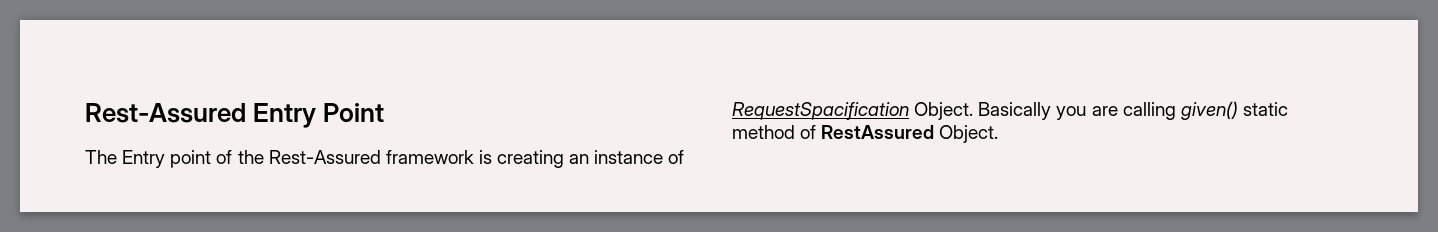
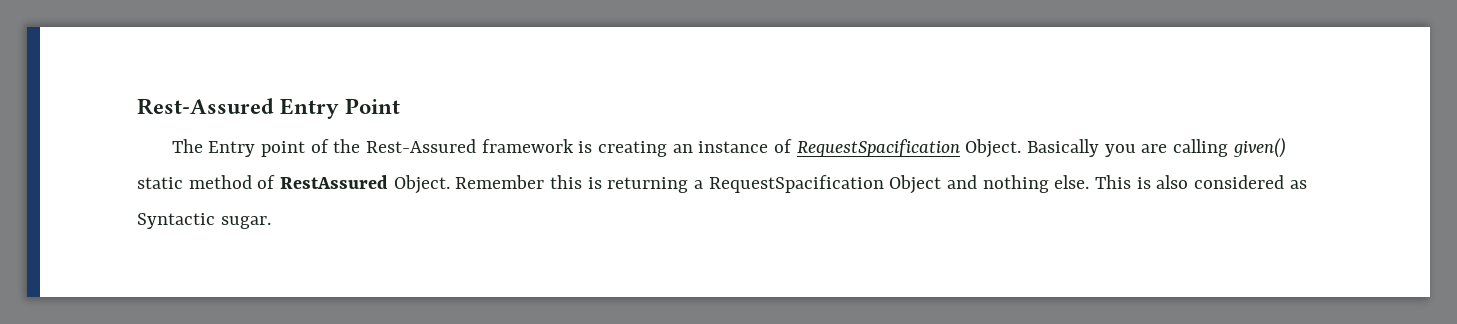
(999, 134) none -> [455,175,1307,194] [137,213,271,229] Remember this is returning a RequestSpacification Object and nothing else. This is also considered as Syntactic sugar.

